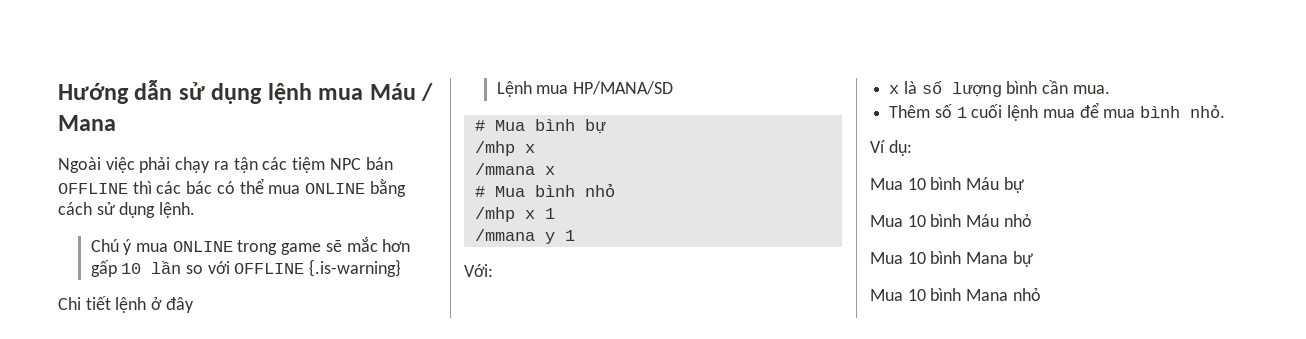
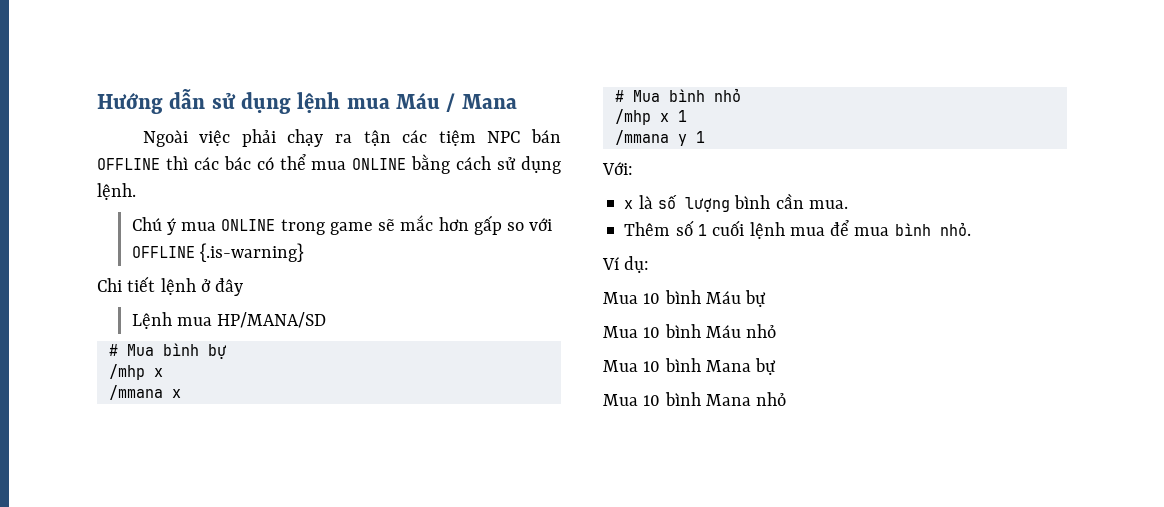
[121,261,182,274] 10 lần -> (502, 225) none

